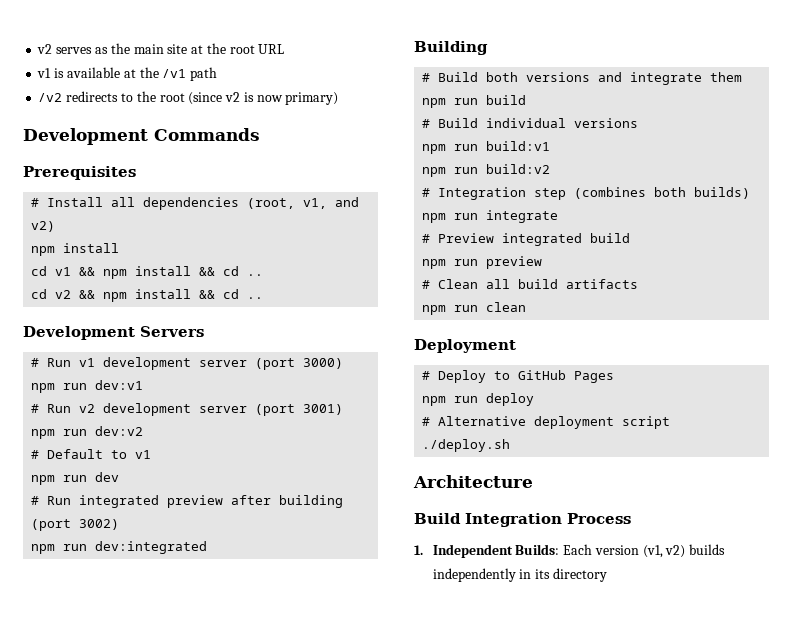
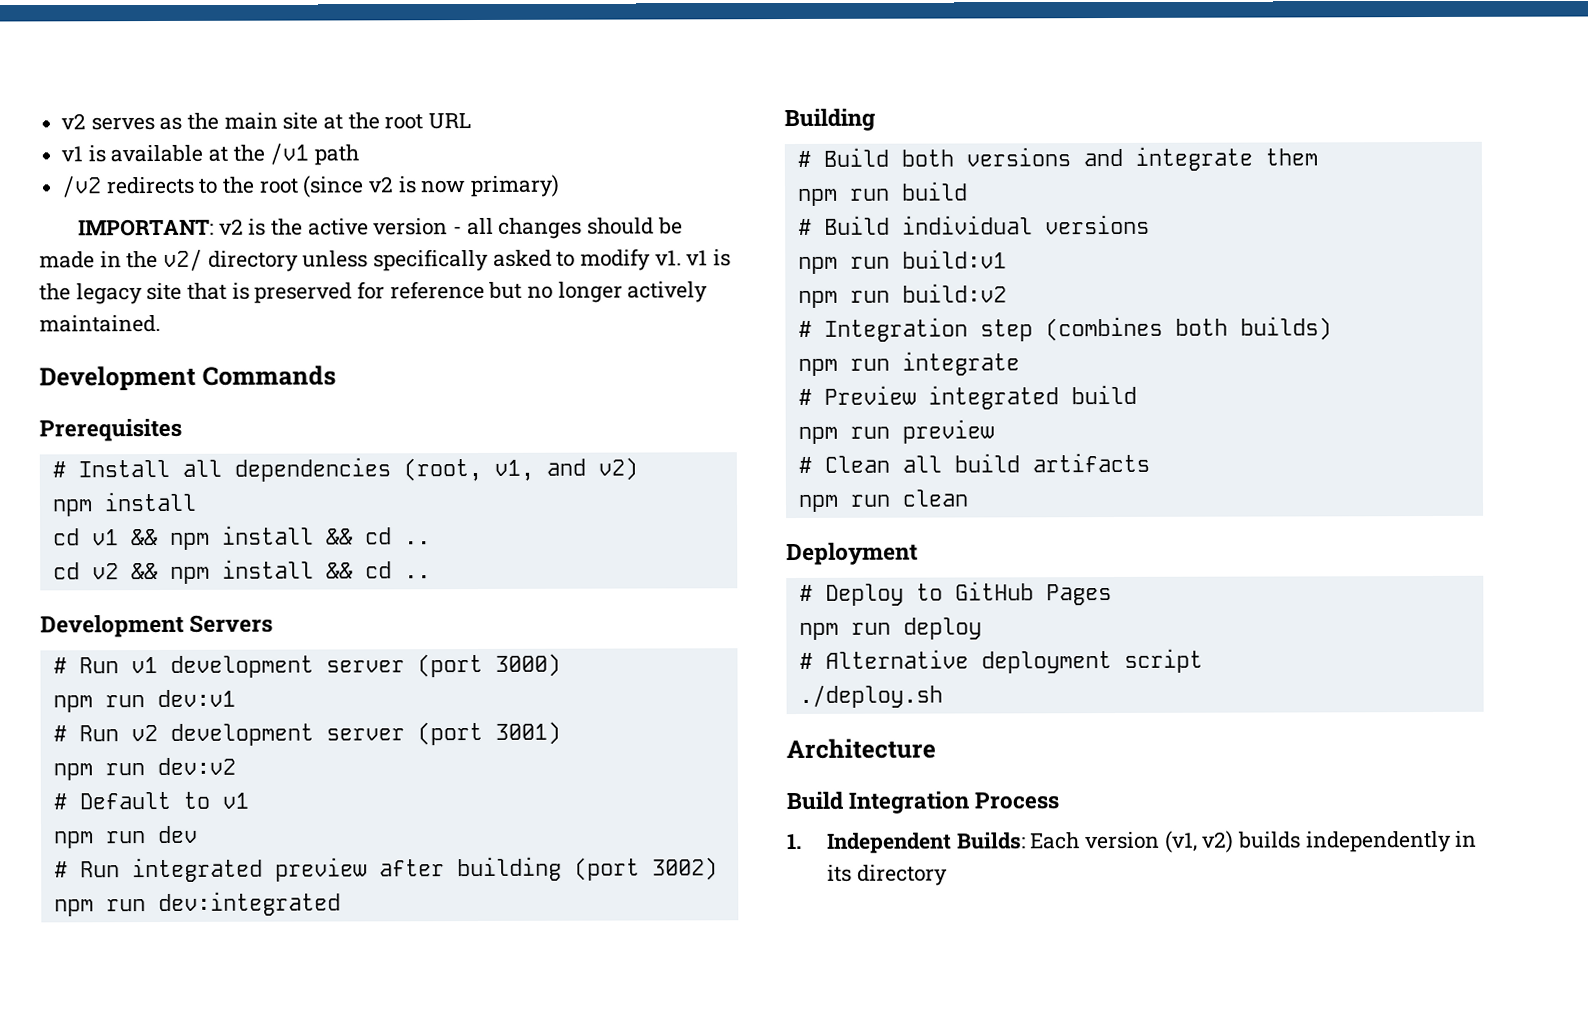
(339, 98) none -> [78,217,683,239] [39,248,732,272] [39,280,709,305] [39,314,161,333] // IMPORTANT: v2 is the active version - all changes should be made in the v2/ directory unless specifically asked to modify v1. v1 is the legacy site that is preserved for reference but no longer actively maintained.

